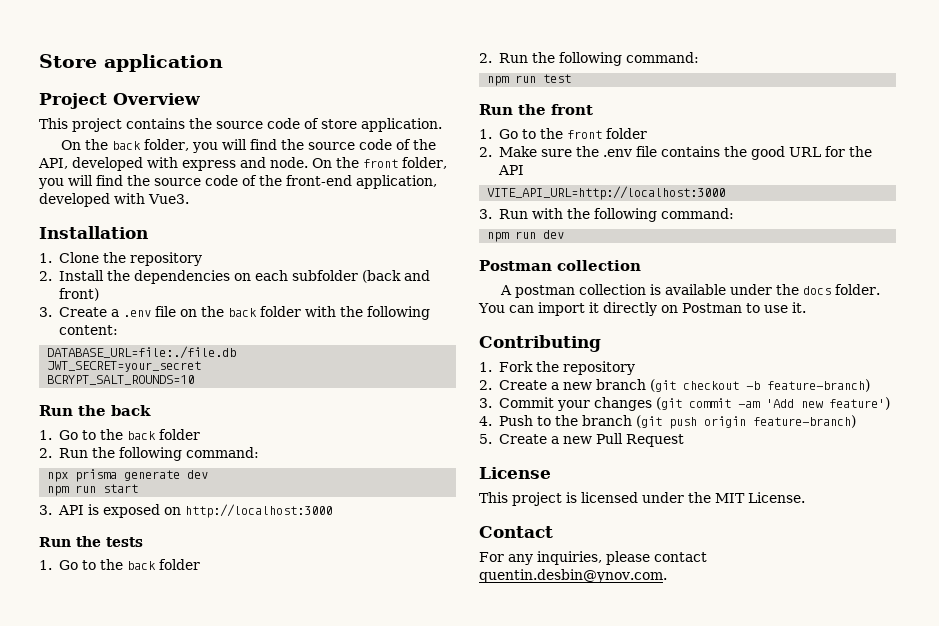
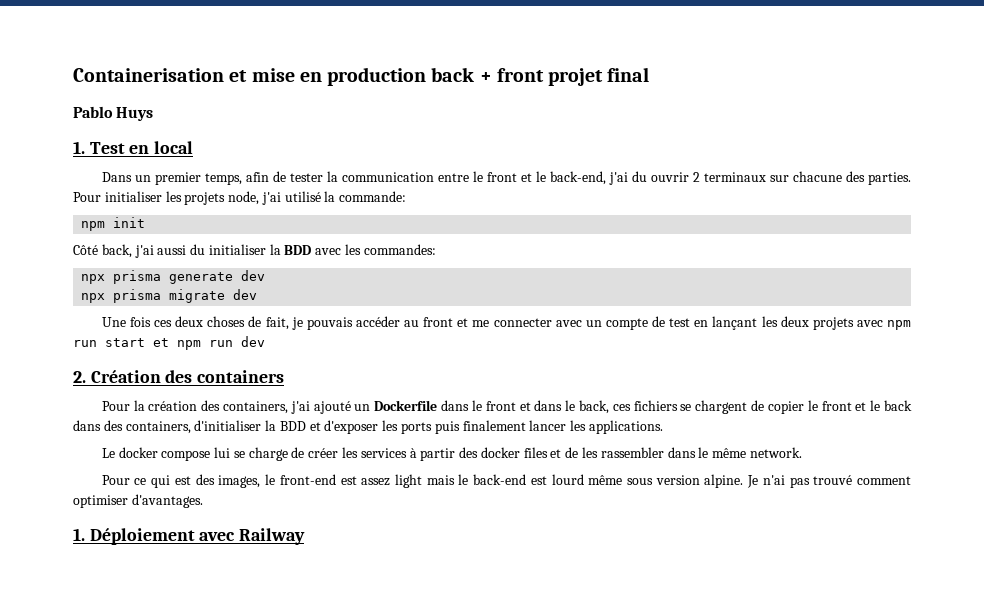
[39,54,223,72] [39,93,200,109] [39,118,442,132] [60,139,436,153] [38,157,447,171] [38,175,437,189] [39,193,189,207] [39,226,148,239] [39,252,202,266] [39,270,430,284] [58,288,99,301] [39,306,430,320] [58,325,118,335] [47,346,237,359] [47,361,202,372] [47,375,195,385] [39,405,151,416] [39,429,200,440] [39,447,259,461] [47,469,209,482] [47,484,139,496] [39,504,332,518] [39,536,143,547] [39,559,200,570] [479,52,699,66] [487,74,572,86] [479,104,593,115] [479,128,647,139] [479,146,872,160] [497,165,524,175] [487,186,726,200] [479,208,734,222] [487,230,565,242] [479,260,641,271] [499,284,880,298] [478,302,806,316] [479,335,601,352] [479,361,635,375] [479,379,870,392] [479,397,890,411] [479,415,856,429] [479,433,684,447] [479,467,551,479] [479,492,805,506] [479,526,553,538] [479,551,707,565] [479,569,667,583] Store application // Project Overview // This project contains the source code of store application. // On the back folder, you will find the source code of the API, developed with express and node. On the front folder, you will find the source code of the front-end application, developed with Vue3. // Installation // 1. Clone the repository // 2. Install the dependencies on each subfolder (back and front) // 3. Create a .env file on the back folder with the following content: // DATABASE_URL=file:./file.db // JWT_SECRET=your_secret // BCRYPT_SALT_ROUNDS=10 // Run the back // 1. Go to the back folder // 2. Run the following command: // npx prisma generate dev // npm run start // 3. API is exposed on http://localhost:3000 // Run the tests // 1. Go to the back folder // 2. Run the following command: // npm run test // Run the front // 1. Go to the front folder // 2. Make sure the .env file contains the good URL for the API // VITE_API_URL=http://localhost:3000 // 3. Run with the following command: // npm run dev // Postman collection // A postman collection is available under the docs folder. You can import it directly on Postman to use it. // Contributing // 1. Fork the repository // 2. Create a new branch (git checkout -b feature-branch) // 3. Commit your changes (git commit -am 'Add new feature') // 4. Push to the branch (git push origin feature-branch) // 5. Create a new Pull Request // License // This project is licensed under the MIT License. // Contact // For any inquiries, please contact quentin.desbin@ynov.com. -> [73,67,650,86] [73,106,154,121] [73,141,194,154] [101,171,912,185] [73,191,407,205] [81,217,146,231] [73,244,436,258] [81,270,266,284] [81,289,258,303] [101,316,911,330] [73,336,265,350] [73,370,285,383] [101,400,912,414] [73,420,663,434] [101,447,802,461] [101,474,912,488] [73,494,203,508] [73,528,306,545] Containerisation et mise en production back + front projet final // Pablo Huys // 1. Test en local // Dans un premier temps, afin de tester la communication entre le front et le back-end, j'ai du ouvrir 2 terminaux sur chacune des parties. Pour initialiser les projets node, j'ai utilisé la commande: // npm init // Côté back, j'ai aussi du initialiser la BDD avec les commandes: // npx prisma generate dev // npx prisma migrate dev // Une fois ces deux choses de fait, je pouvais accéder au front et me connecter avec un compte de test en lançant les deux projets avec npm run start et npm run dev // 2. Création des containers // Pour la création des containers, j'ai ajouté un Dockerfile dans le front et dans le back, ces fichiers se chargent de copier le front et le back dans des containers, d'initialiser la BDD et d'exposer les ports puis finalement lancer les applications. // Le docker compose lui se charge de créer les services à partir des docker files et de les rassembler dans le même network. // Pour ce qui est des images, le front-end est assez light mais le back-end est lourd même sous version alpine. Je n'ai pas trouvé comment optimiser d'avantages. // 1. Déploiement avec Railway

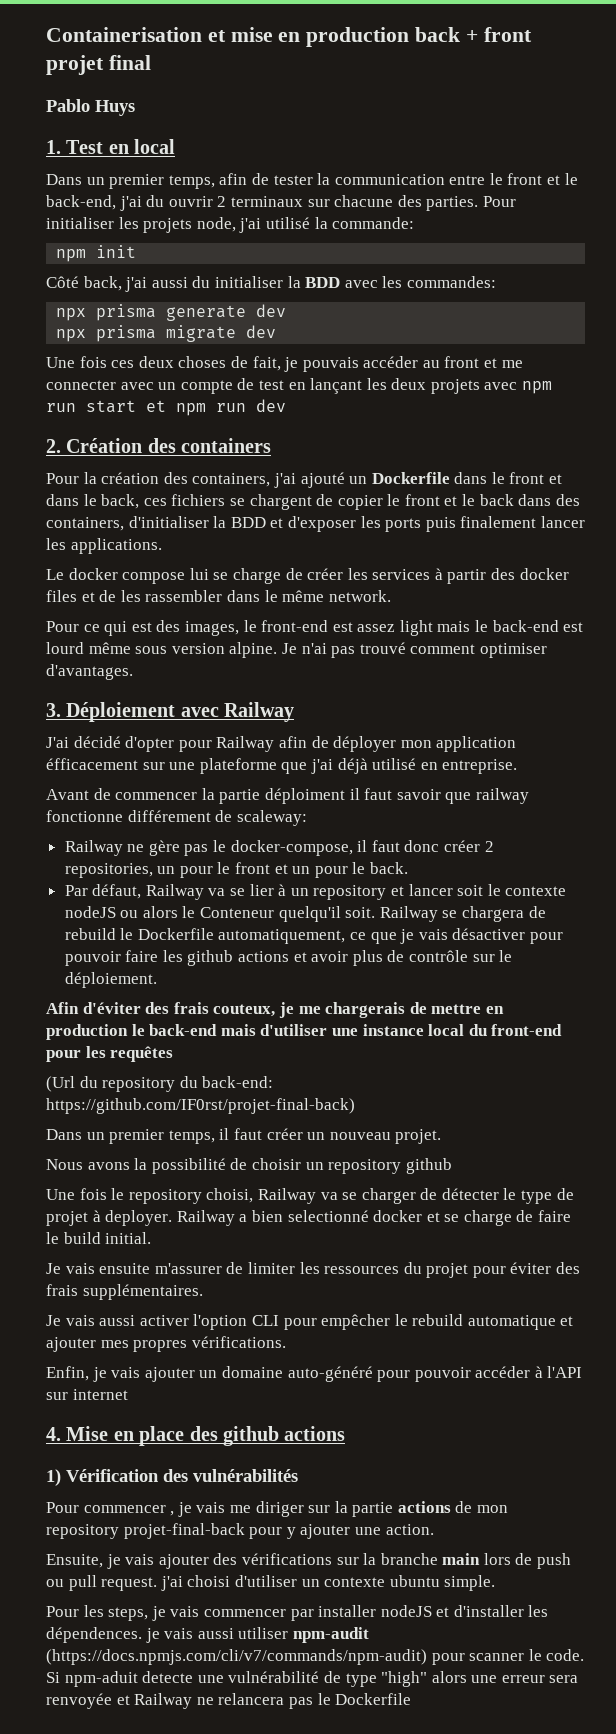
[73,528,85,541] 1. -> [46,703,61,717] 3.
(306, 536) none -> [46,736,517,752] [46,758,518,774] [46,788,529,804] [46,810,307,826] [64,840,494,856] [64,862,409,878] [64,884,567,900] [64,906,546,922] [64,928,564,944] [64,950,513,966] [64,972,157,988] [46,1002,504,1018] [46,1024,563,1040] [46,1046,174,1062] [46,1076,274,1092] [46,1098,355,1114] [46,1128,442,1144] [46,1158,452,1174] [46,1188,574,1204] [46,1210,572,1226] [46,1232,152,1244] [46,1262,581,1278] [46,1284,203,1300] [46,1314,574,1330] [46,1336,286,1352] [46,1366,583,1382] [46,1389,128,1400] [46,1426,346,1446] [46,1469,298,1486] [46,1501,509,1517] [46,1523,434,1539] [46,1553,572,1569] [46,1575,496,1591] [46,1605,549,1621] [46,1627,369,1643] [46,1649,585,1665] [46,1671,579,1687] [46,1693,412,1709] // J'ai décidé d'opter pour Railway afin de déployer mon application éfficacement sur une plateforme que j'ai déjà utilisé en entreprise. // Avant de commencer la partie déploiment il faut savoir que railway fonctionne différement de scaleway: // Railway ne gère pas le docker-compose, il faut donc créer 2 repositories, un pour le front et un pour le back. // Par défaut, Railway va se lier à un repository et lancer soit le contexte nodeJS ou alors le Conteneur quelqu'il soit. Railway se chargera de rebuild le Dockerfile automatiquement, ce que je vais désactiver pour pouvoir faire les github actions et avoir plus de contrôle sur le déploiement. // Afin d'éviter des frais couteux, je me chargerais de mettre en production le back-end mais d'utiliser une instance local du front-end pour les requêtes // (Url du repository du back-end: https://github.com/IF0rst/projet-final-back) // Dans un premier temps, il faut créer un nouveau projet. // Nous avons la possibilité de choisir un repository github // Une fois le repository choisi, Railway va se charger de détecter le type de projet à deployer. Railway a bien selectionné docker et se charge de faire le build initial. // Je vais ensuite m'assurer de limiter les ressources du projet pour éviter des frais supplémentaires. // Je vais aussi activer l'option CLI pour empêcher le rebuild automatique et ajouter mes propres vérifications. // Enfin, je vais ajouter un domaine auto-généré pour pouvoir accéder à l'API sur internet // 4. Mise en place des github actions // 1) Vérification des vulnérabilités // Pour commencer , je vais me diriger sur la partie actions de mon repository projet-final-back pour y ajouter une action. // Ensuite, je vais ajouter des vérifications sur la branche main lors de push ou pull request. j'ai choisi d'utiliser un contexte ubuntu simple. // Pour les steps, je vais commencer par installer nodeJS et d'installer les dépendences. je vais aussi utiliser npm-audit (https://docs.npmjs.com/cli/v7/commands/npm-audit) pour scanner le code. Si npm-aduit detecte une vulnérabilité de type "high" alors une erreur sera renvoyée et Railway ne relancera pas le Dockerfile

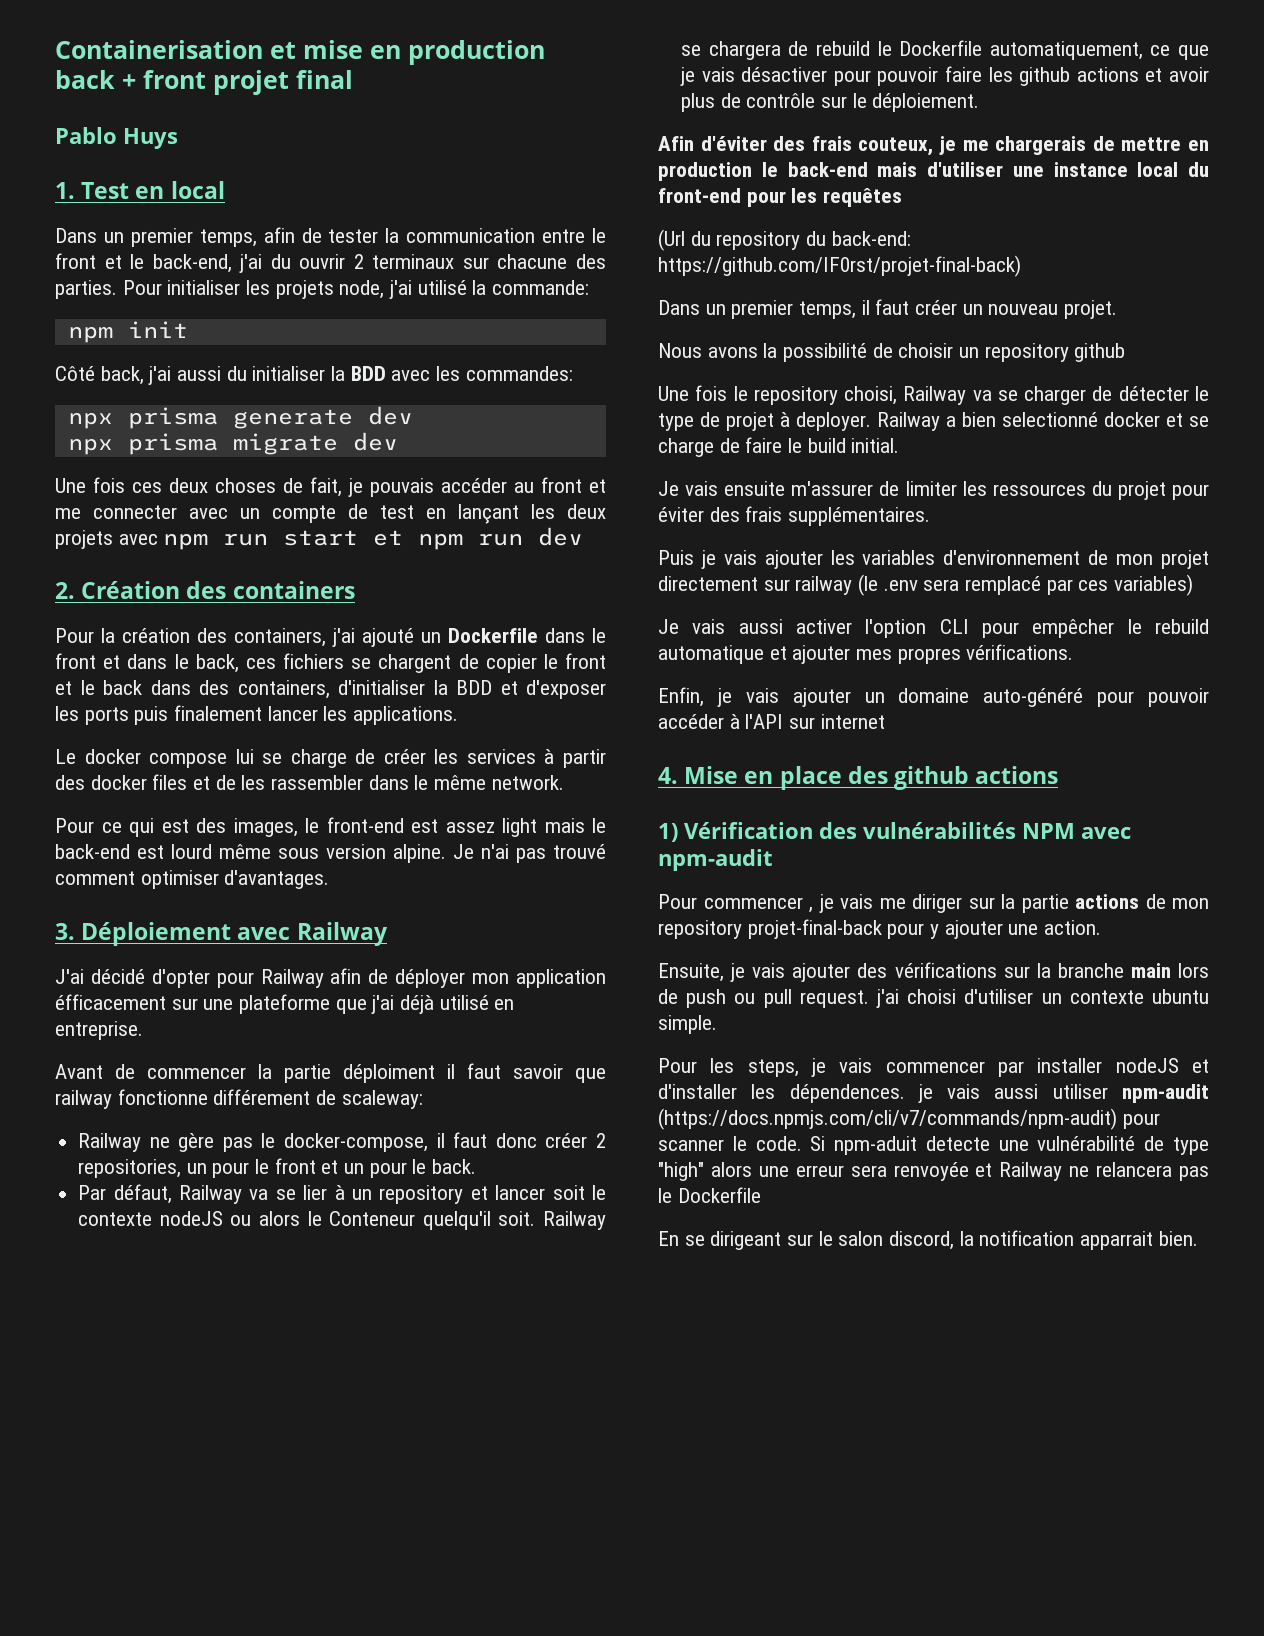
(203, 1292) none -> [658,550,1209,569] [658,574,1194,596] // Puis je vais ajouter les variables d'environnement de mon projet directement sur railway (le .env sera remplacé par ces variables)
(298, 1475) none -> [1022,823,1131,839] [658,849,773,871] NPM avec npm-audit
(412, 1699) none -> [658,1230,1198,1250] // En se dirigeant sur le salon discord, la notification apparrait bien.

